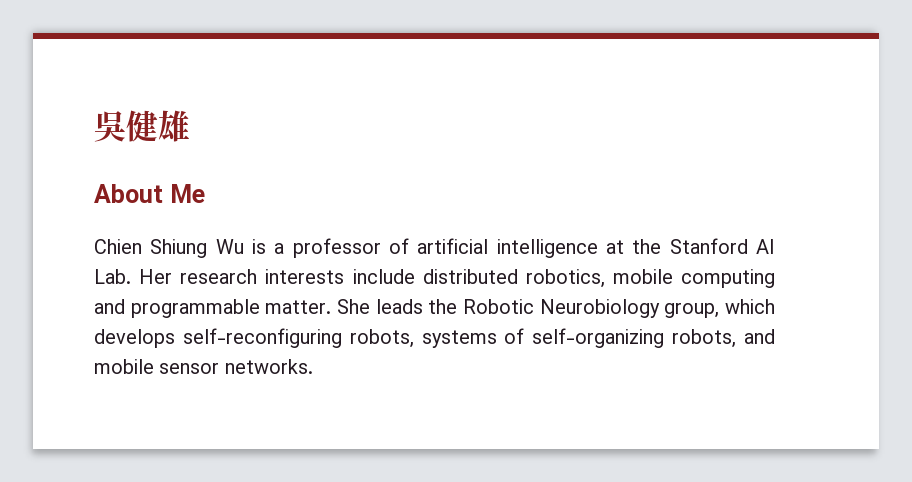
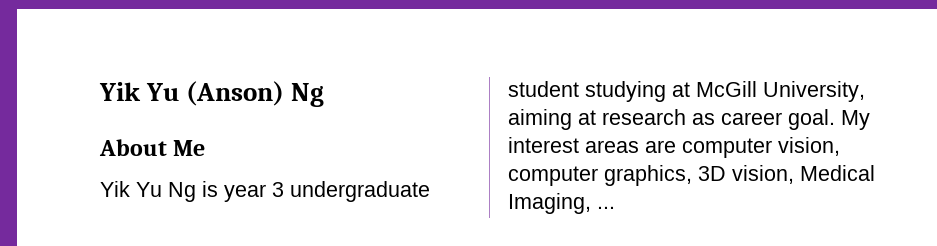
[94,110,190,142] [94,184,205,203] [94,238,775,258] [94,269,775,288] [94,299,775,318] [94,328,775,348] [94,359,313,374] 吳健雄 // About Me // Chien Shiung Wu is a professor of artificial intelligence at the Stanford AI Lab. Her research interests include distributed robotics, mobile computing and programmable matter. She leads the Robotic Neurobiology group, which develops self-reconfiguring robots, systems of self-organizing robots, and mobile sensor networks. -> [99,81,325,107] [99,139,206,156] [100,181,430,202] [508,81,865,102] [508,109,870,130] [508,137,840,158] [508,165,875,186] [508,193,615,214] Yik Yu (Anson) Ng // About Me // Yik Yu Ng is year 3 undergraduate student studying at McGill University, aiming at research as career goal. My interest areas are computer vision, computer graphics, 3D vision, Medical Imaging, ...

